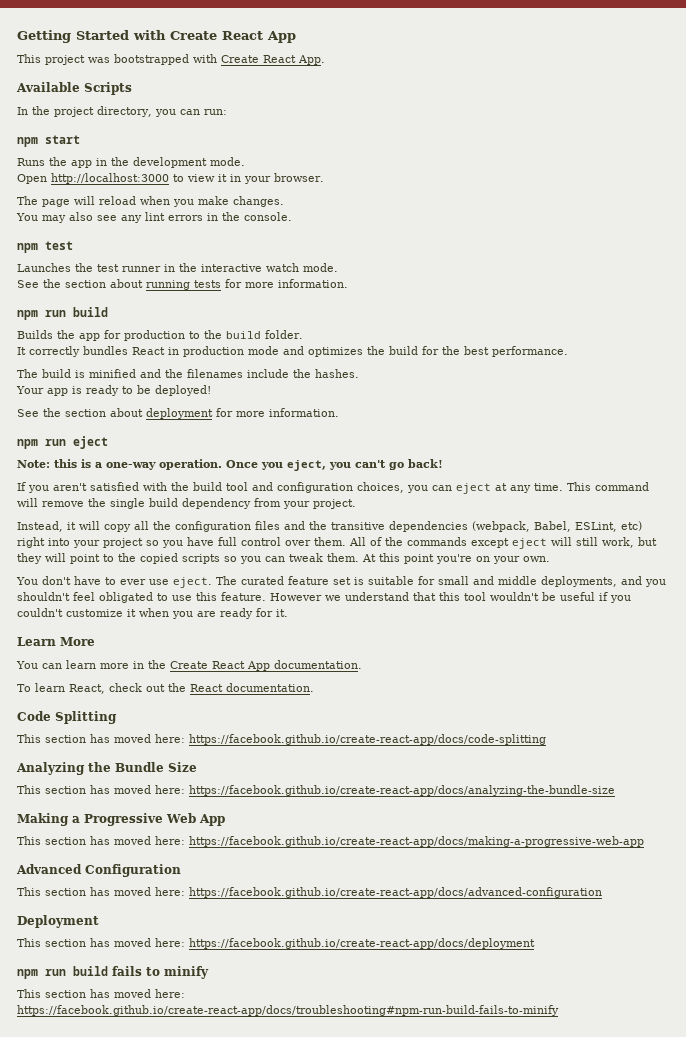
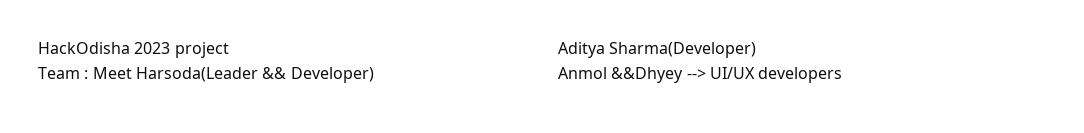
[17,30,296,43] [17,54,325,65] [16,82,132,95] [17,106,227,117] [17,135,80,147] [17,157,245,168] [17,173,324,184] [17,196,284,207] [16,212,292,223] [17,241,73,253] [17,263,338,272] [17,279,348,290] [17,307,108,320] [17,330,303,341] [17,346,568,357] [17,369,359,378] [16,385,211,396] [17,408,339,419] [17,436,108,449] [17,459,443,471] [17,482,649,494] [17,498,356,509] [17,521,642,532] [17,537,657,549] [17,553,550,564] [16,576,666,588] [17,592,631,603] [17,608,288,619] [17,637,95,646] [16,660,362,671] [17,683,314,694] [17,711,117,724] [17,734,546,745] [16,762,197,775] [17,785,615,796] [17,813,225,826] [17,836,644,847] [16,864,181,877] [17,887,602,898] [17,915,99,928] [17,938,535,949] [17,966,209,979] [17,989,185,998] [17,1005,559,1016] Getting Started with Create React App // This project was bootstrapped with Create React App. // Available Scripts // In the project directory, you can run: // npm start // Runs the app in the development mode. // Open http://localhost:3000 to view it in your browser. // The page will reload when you make changes. // You may also see any lint errors in the console. // npm test // Launches the test runner in the interactive watch mode. // See the section about running tests for more information. // npm run build // Builds the app for production to the build folder. // It correctly bundles React in production mode and optimizes the build for the best performance. // The build is minified and the filenames include the hashes. // Your app is ready to be deployed! // See the section about deployment for more information. // npm run eject // Note: this is a one-way operation. Once you eject, you can't go back! // If you aren't satisfied with the build tool and configuration choices, you can eject at any time. This command will remove the single build dependency from your project. // Instead, it will copy all the configuration files and the transitive dependencies (webpack, Babel, ESLint, etc) right into your project so you have full control over them. All of the commands except eject will still work, but they will point to the copied scripts so you can tweak them. At this point you're on your own. // You don't have to ever use eject. The curated feature set is suitable for small and middle deployments, and you shouldn't feel obligated to use this feature. However we understand that this tool wouldn't be useful if you couldn't customize it when you are ready for it. // Learn More // You can learn more in the Create React App documentation. // To learn React, check out the React documentation. // Code Splitting // This section has moved here: https://facebook.github.io/create-react-app/docs/code-splitting // Analyzing the Bundle Size // This section has moved here: https://facebook.github.io/create-react-app/docs/analyzing-the-bundle-size // Making a Progressive Web App // This section has moved here: https://facebook.github.io/create-react-app/docs/making-a-progressive-web-app // Advanced Configuration // This section has moved here: https://facebook.github.io/create-react-app/docs/advanced-configuration // Deployment // This section has moved here: https://facebook.github.io/create-react-app/docs/deployment // npm run build fails to minify // This section has moved here: https://facebook.github.io/create-react-app/docs/troubleshooting#npm-run-build-fails-to-minify -> [38,42,229,58] [38,67,374,83] [558,42,757,58] [558,67,843,83] HackOdisha 2023 project // Team : Meet Harsoda(Leader && Developer) // Aditya Sharma(Developer) // Anmol &&Dhyey --> UI/UX developers

